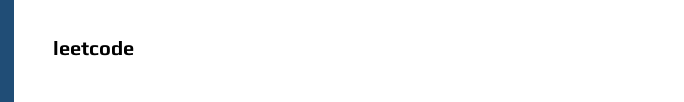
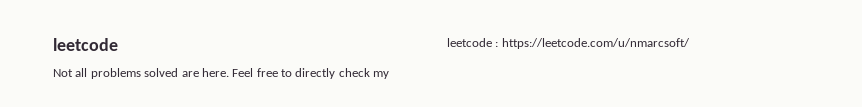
[53,41,134,56] leetcode -> [53,38,118,51] [53,68,390,79] [447,38,690,49] leetcode // Not all problems solved are here. Feel free to directly check my leetcode : https://leetcode.com/u/nmarcsoft/

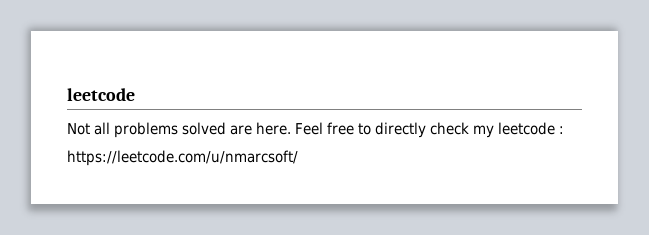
(499, 44) none -> (564, 130) //

